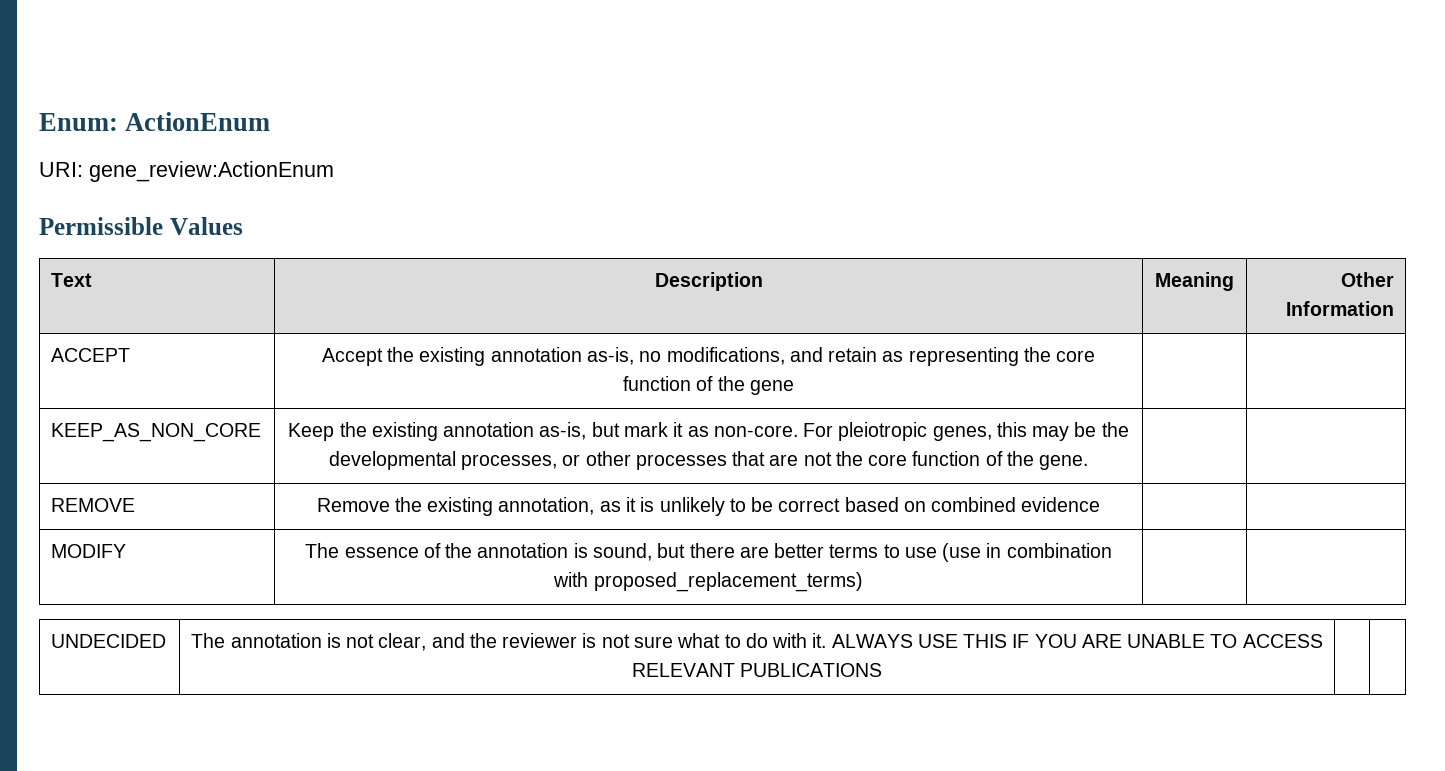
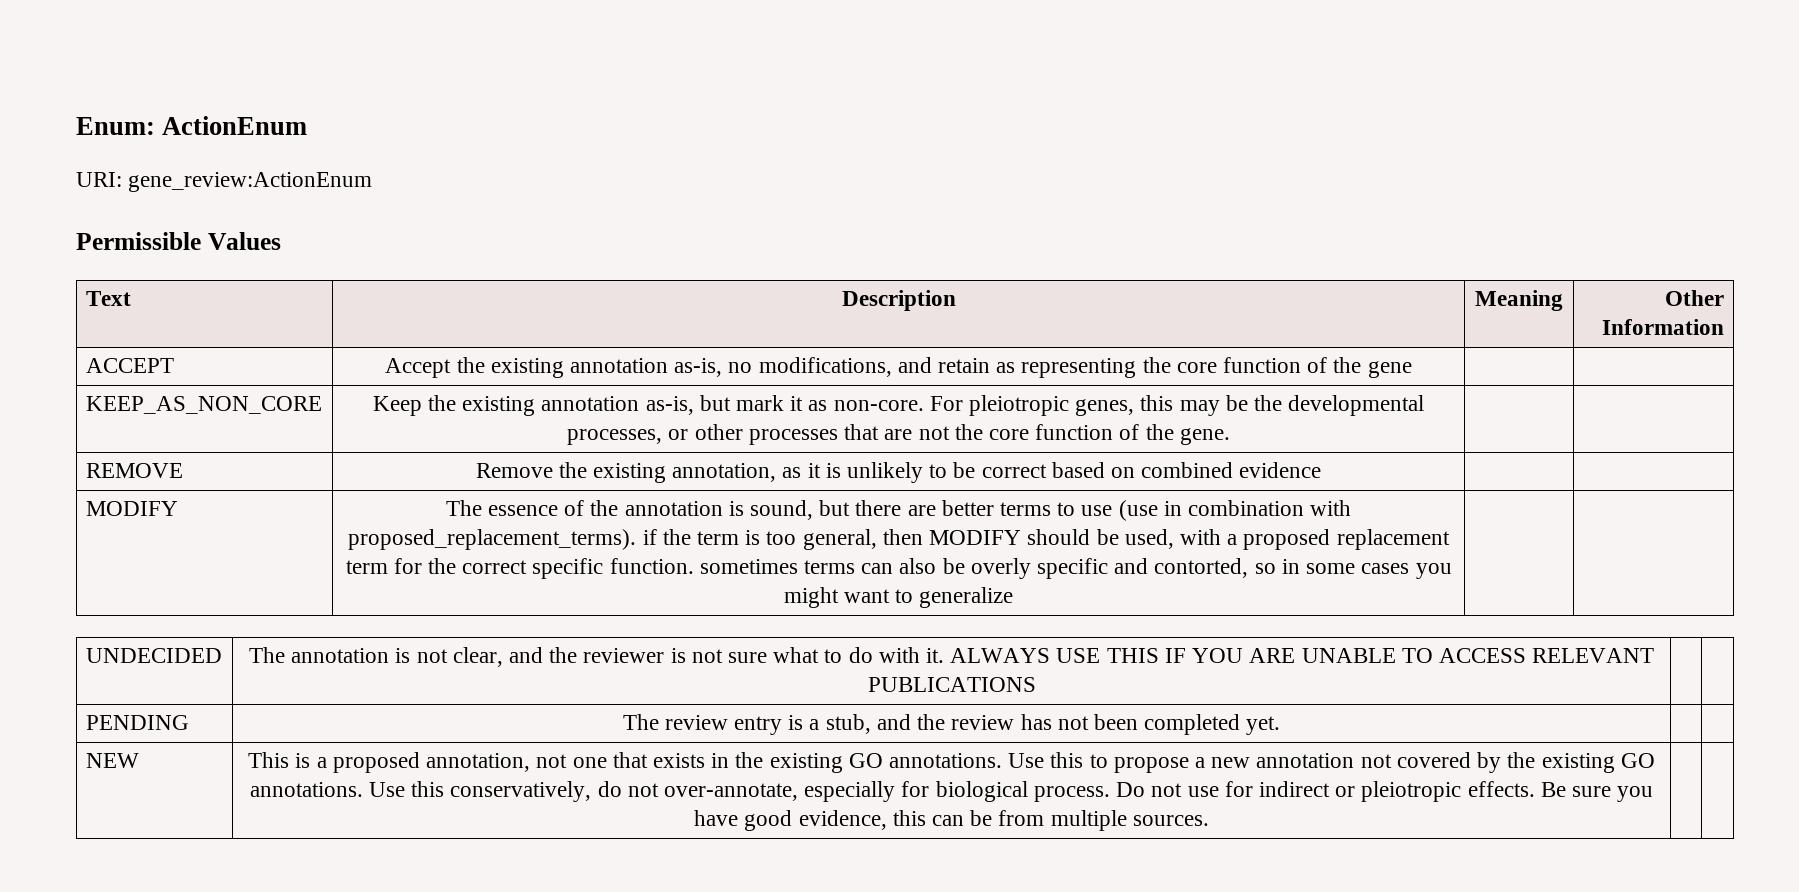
[593,572,863,592] proposed_replacement_terms) -> [348,529,1450,550] [345,558,1452,579] [783,587,1014,608] proposed_replacement_terms). if the term is too general, then MODIFY should be used, with a proposed replacement term for the correct specific function. sometimes terms can also be overly specific and contorted, so in some cases you might want to generalize
(883, 670) none -> [85,715,189,730] [622,714,1281,735] [85,753,139,768] [248,752,1655,773] [249,781,1654,802] [694,810,1209,831] // PENDING | The review entry is a stub, and the review has not been completed yet. | | // NEW | This is a proposed annotation, not one that exists in the existing GO annotations. Use this to propose a new annotation not covered by the existing GO annotations. Use this conservatively, do not over-annotate, especially for biological process. Do not use for indirect or pleiotropic effects. Be sure you have good evidence, this can be from multiple sources. | |

